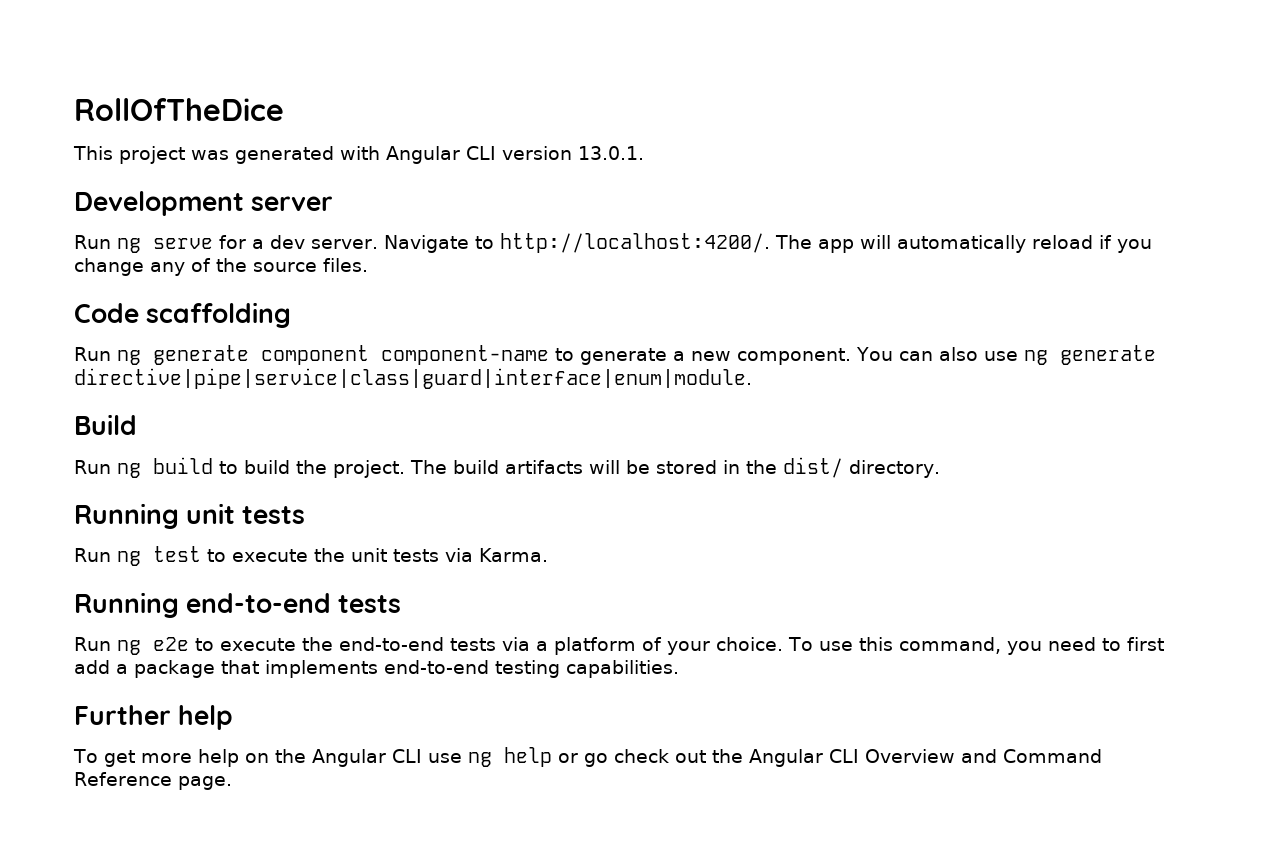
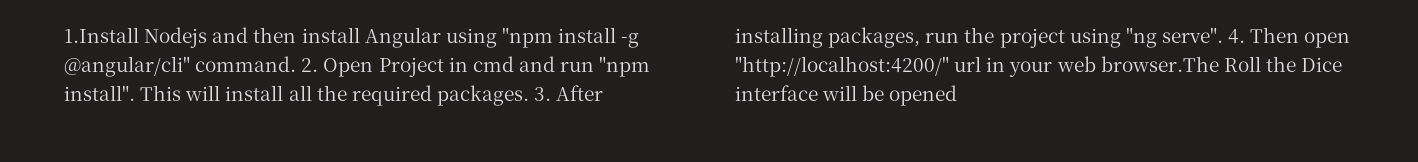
[74,98,284,121] [73,146,644,164] [74,191,334,216] [74,233,1152,253] [74,258,368,276] [74,302,292,328] [74,345,1156,365] [74,368,752,389] [74,414,137,435] [74,457,940,478] [74,503,306,529] [74,546,548,566] [74,592,402,618] [74,637,1164,655] [74,660,679,678] [74,705,234,730] [73,747,1102,767] [74,772,232,790] RollOfTheDice // This project was generated with Angular CLI version 13.0.1. // Development server // Run ng serve for a dev server. Navigate to http://localhost:4200/. The app will automatically reload if you change any of the source files. // Code scaffolding // Run ng generate component component-name to generate a new component. You can also use ng generate directive|pipe|service|class|guard|interface|enum|module. // Build // Run ng build to build the project. The build artifacts will be stored in the dist/ directory. // Running unit tests // Run ng test to execute the unit tests via Karma. // Running end-to-end tests // Run ng e2e to execute the end-to-end tests via a platform of your choice. To use this command, you need to first add a package that implements end-to-end testing capabilities. // Further help // To get more help on the Angular CLI use ng help or go check out the Angular CLI Overview and Command Reference page. -> [64,27,640,48] [64,56,651,77] [64,85,604,106] [735,27,1351,48] [735,56,1343,77] [735,85,958,106] 1.Install Nodejs and then install Angular using "npm install -g @angular/cli" command. 2. Open Project in cmd and run "npm install". This will install all the required packages. 3. After installing packages, run the project using "ng serve". 4. Then open "http://localhost:4200/" url in your web browser.The Roll the Dice interface will be opened

